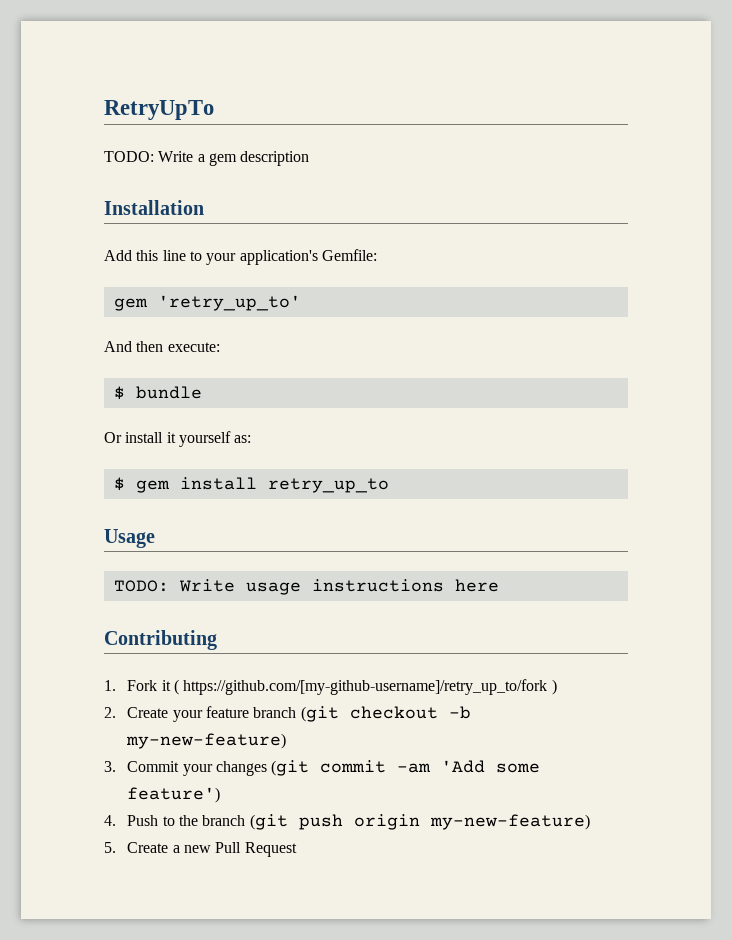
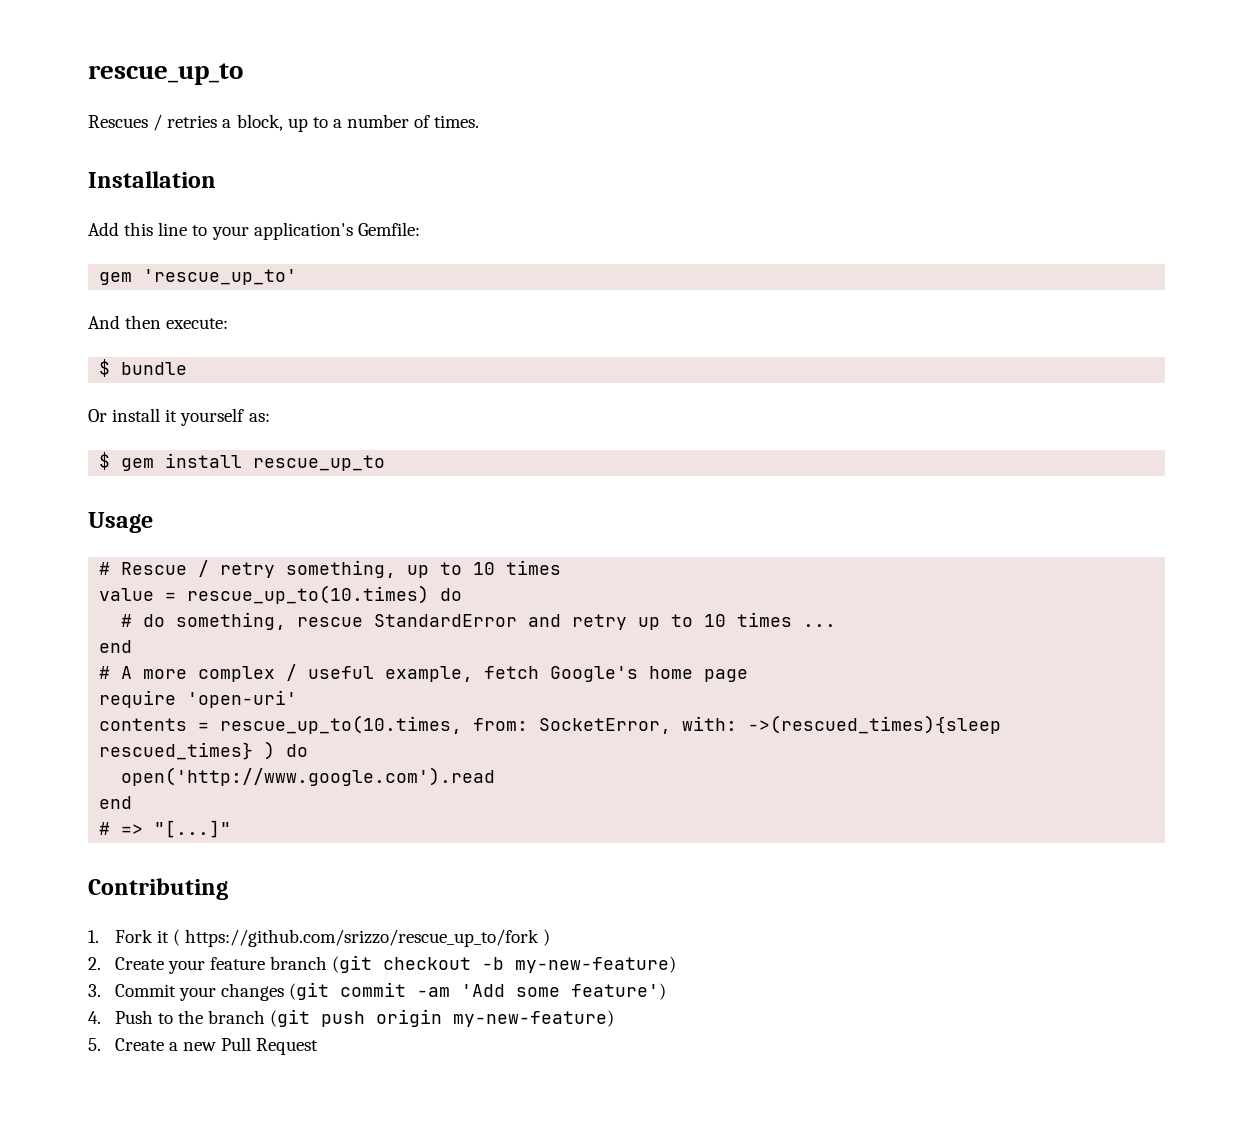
[104,100,214,120] [104,151,310,166] RetryUpTo // TODO: Write a gem description -> [88,63,243,85] [88,114,480,132] rescue_up_to // Rescues / retries a block, up to a number of times.
[157,295,301,311] 'retry_up_to' -> [143,269,298,285] 'rescue_up_to'
[267,478,389,493] retry_up_to -> [253,455,386,471] rescue_up_to
[113,579,499,595] TODO: Write usage instructions here -> [99,560,562,578] [99,585,463,604] [121,612,837,630] [99,640,133,653] [99,664,749,682] [99,690,298,708] [99,715,1002,734] [99,741,309,760] [121,767,496,786] [99,796,133,809] [99,820,232,838] # Rescue / retry something, up to 10 times // value = rescue_up_to(10.times) do // # do something, rescue StandardError and retry up to 10 times ... // end // # A more complex / useful example, fetch Google's home page // require 'open-uri' // contents = rescue_up_to(10.times, from: SocketError, with: ->(rescued_times){sleep rescued_times} ) do // open('http://www.google.com').read // end // # => "[...]"
[183,679,548,695] https://github.com/[my-github-username]/retry_up_to/fork -> [185,929,540,947] https://github.com/srizzo/rescue_up_to/fork

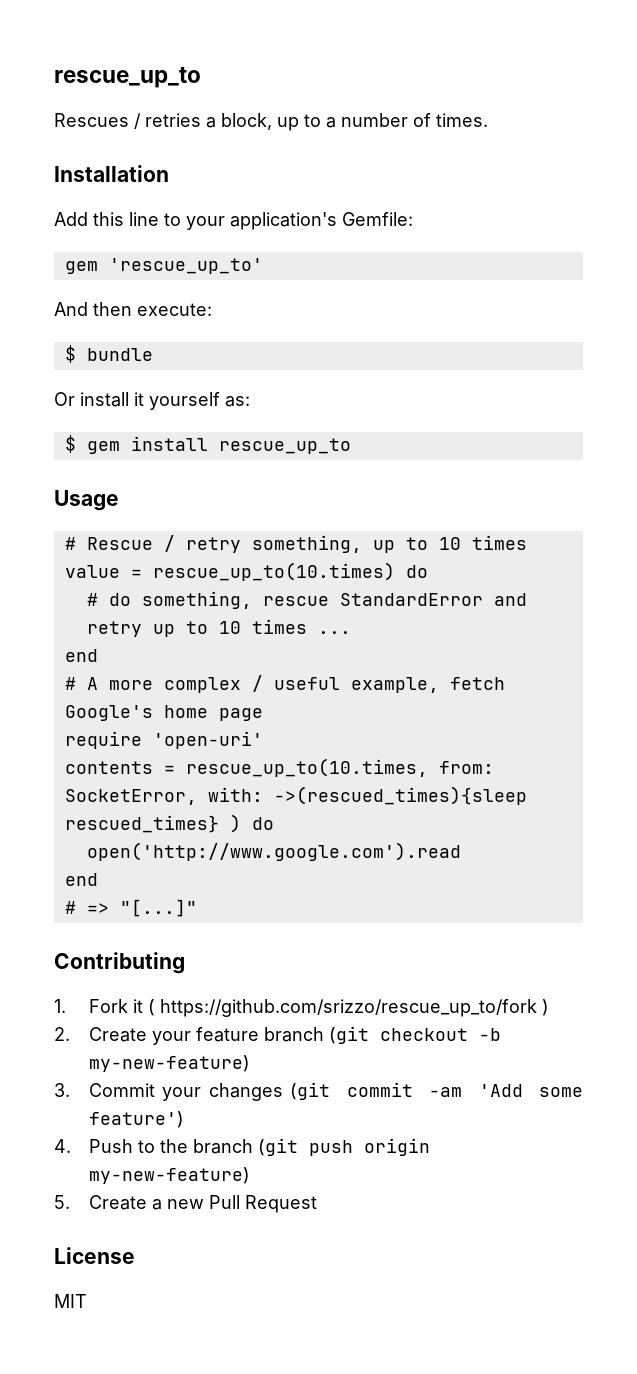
(319, 1046) none -> [54,1247,135,1264] [54,1294,87,1308] // License // MIT

